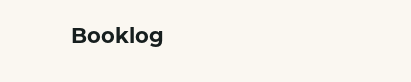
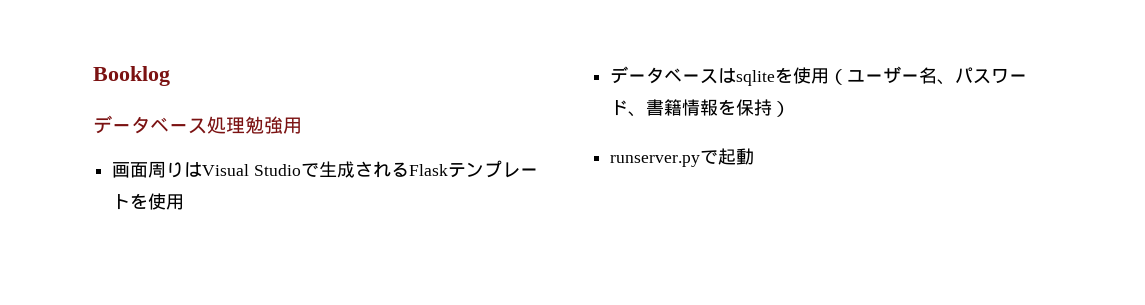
(164, 37) none -> [93,115,302,134] [112,160,538,178] [112,193,185,210] [610,66,1028,86] [610,99,791,117] [610,148,755,167] // データベース処理勉強用 // 画面周りはVisual Studioで生成されるFlaskテンプレートを使用 // データベースはsqliteを使用（ユーザー名、パスワード、書籍情報を保持） // runserver.pyで起動

